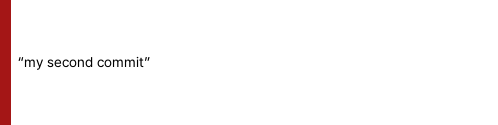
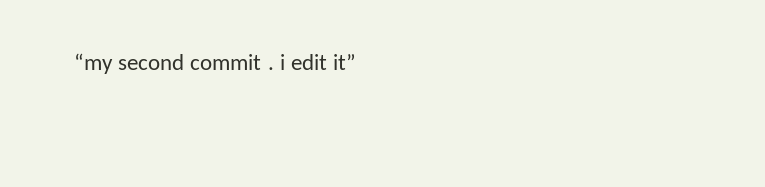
[97,56,150,68] commit” -> [190,54,357,70] commit . i edit it”

